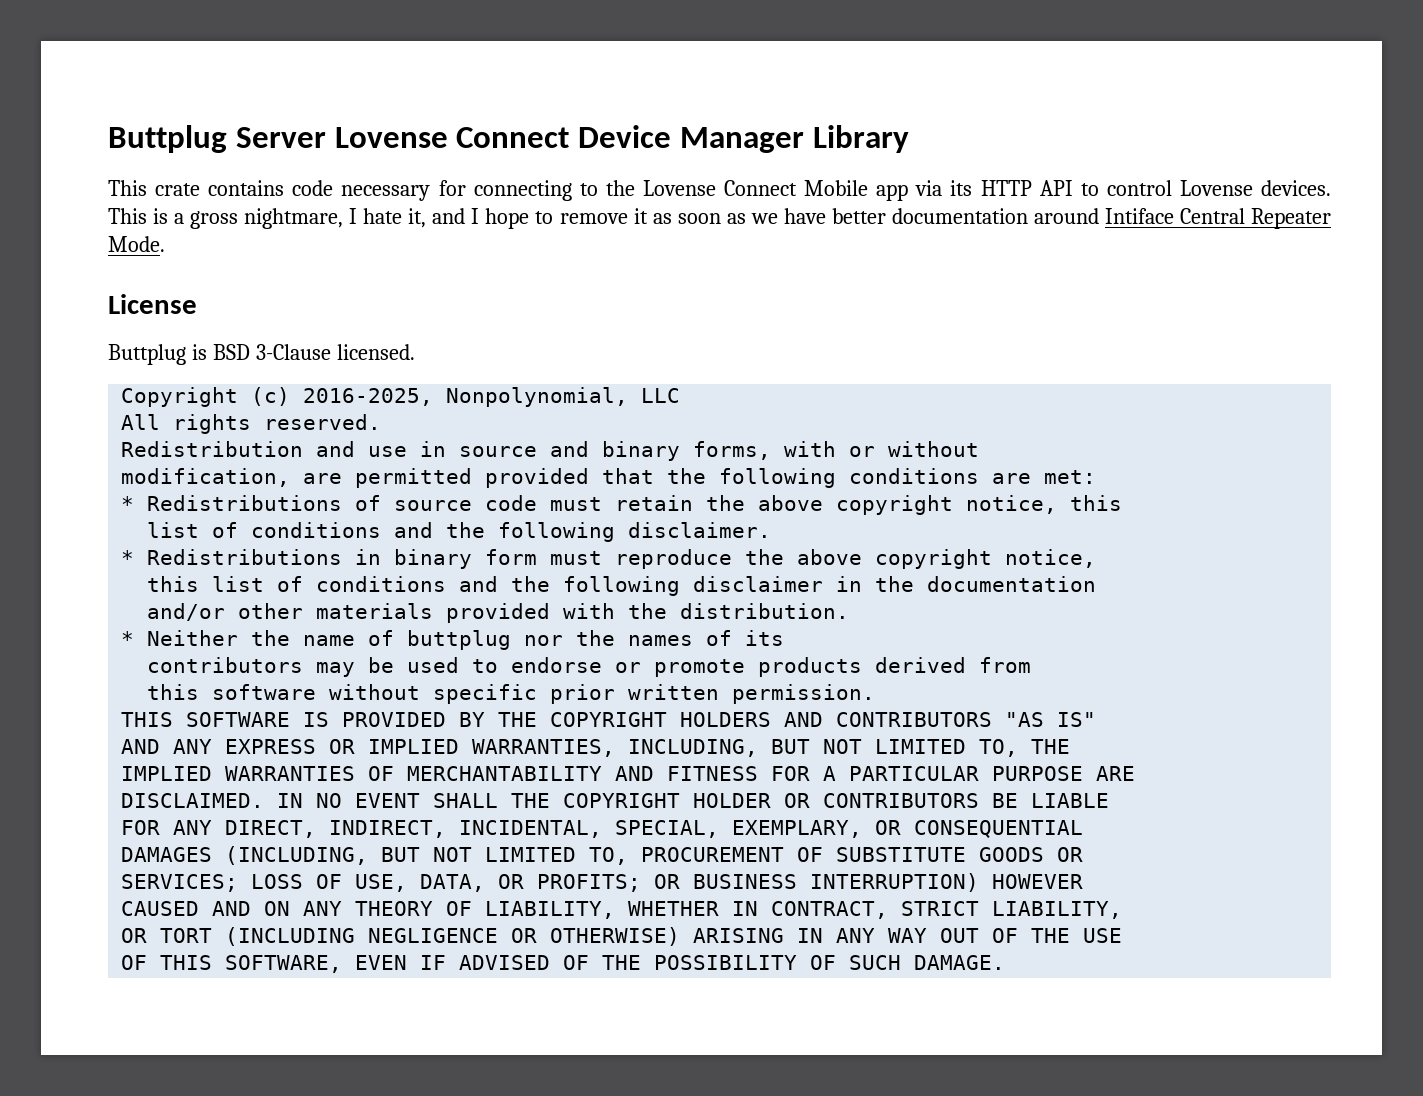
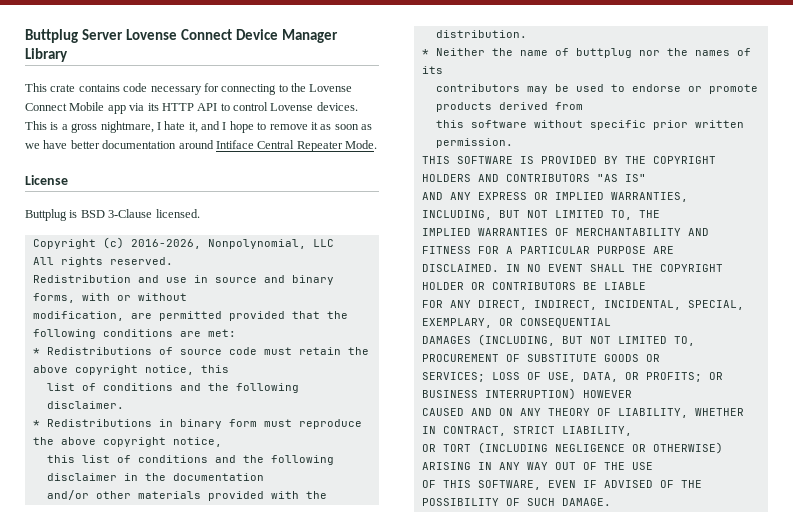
[303,388,434,406] 2016-2025, -> [130,239,201,249] 2016-2026,

